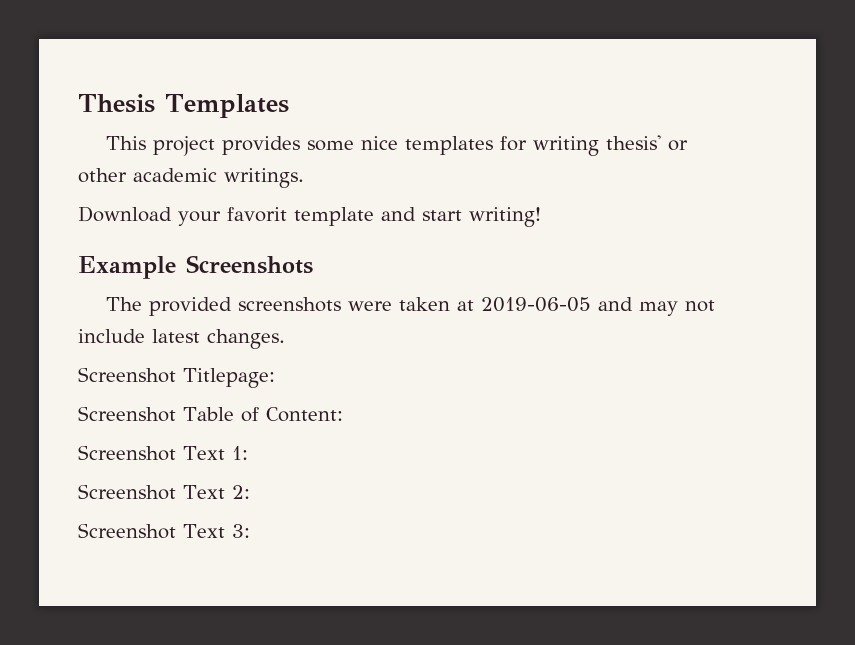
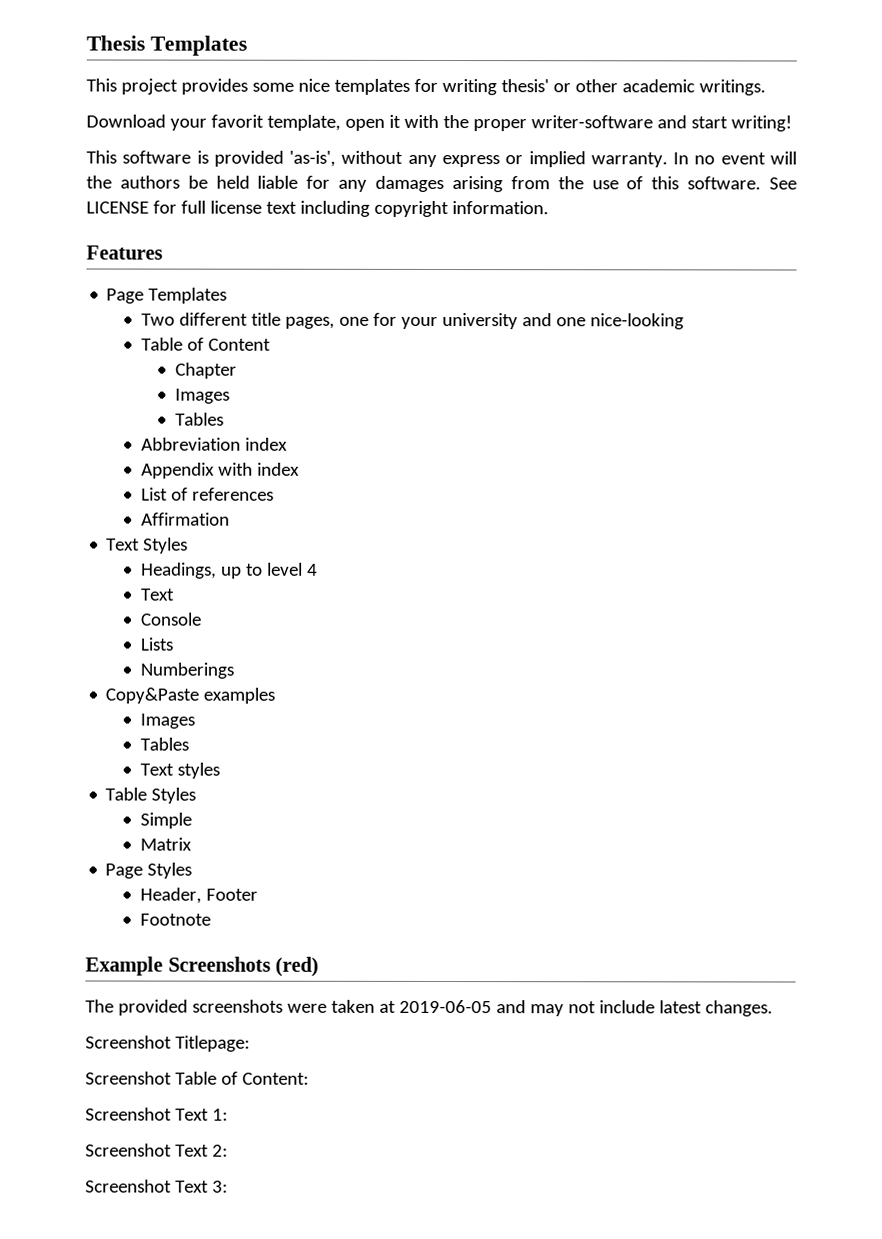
[294,207,541,227] template and start writing! -> [266,114,792,132] [86,150,798,168] [86,175,798,193] [86,200,549,218] [86,245,163,260] [106,287,228,304] [140,312,684,330] [140,337,271,351] [174,362,237,379] [174,388,230,404] [174,412,224,426] [140,437,288,451] [140,462,300,479] [140,487,274,501] [140,512,230,526] [106,537,189,554] [140,562,318,579] [140,588,175,601] [139,612,202,626] [139,637,173,651] [139,662,234,679] [105,687,276,704] [139,713,195,729] [139,737,189,751] [139,762,220,779] [105,787,197,804] [139,812,192,829] [139,837,192,851] [105,862,193,879] [139,887,258,904] [139,913,211,926] template, open it with the proper writer-software and start writing! // This software is provided 'as-is', without any express or implied warranty. In no event will the authors be held liable for any damages arising from the use of this software. See LICENSE for full license text including copyright information. // Features // Page Templates // Two different title pages, one for your university and one nice-looking // Table of Content // Chapter // Images // Tables // Abbreviation index // Appendix with index // List of references // Affirmation // Text Styles // Headings, up to level 4 // Text // Console // Lists // Numberings // Copy&Paste examples // Images // Tables // Text styles // Table Styles // Simple // Matrix // Page Styles // Header, Footer // Footnote
(313, 264) none -> [275,956,320,977] (red)

